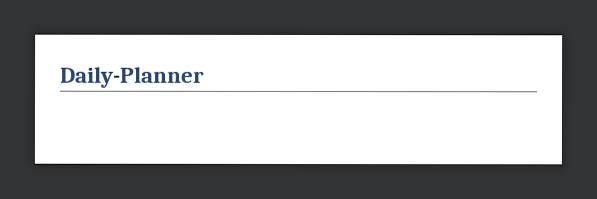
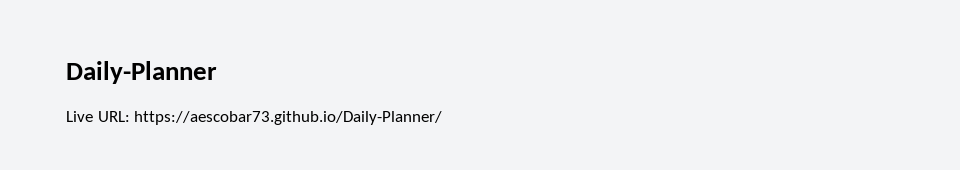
(205, 77) none -> [66,111,443,125] // Live URL: https://aescobar73.github.io/Daily-Planner/

